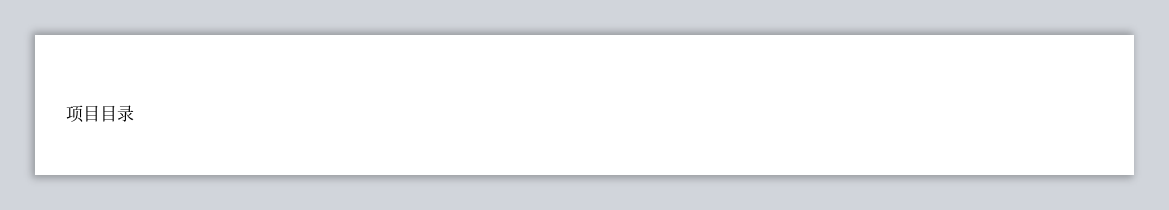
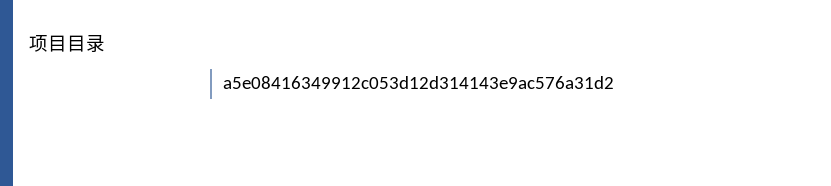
(134, 113) none -> [222,76,614,89] // a5e08416349912c053d12d314143e9ac576a31d2

